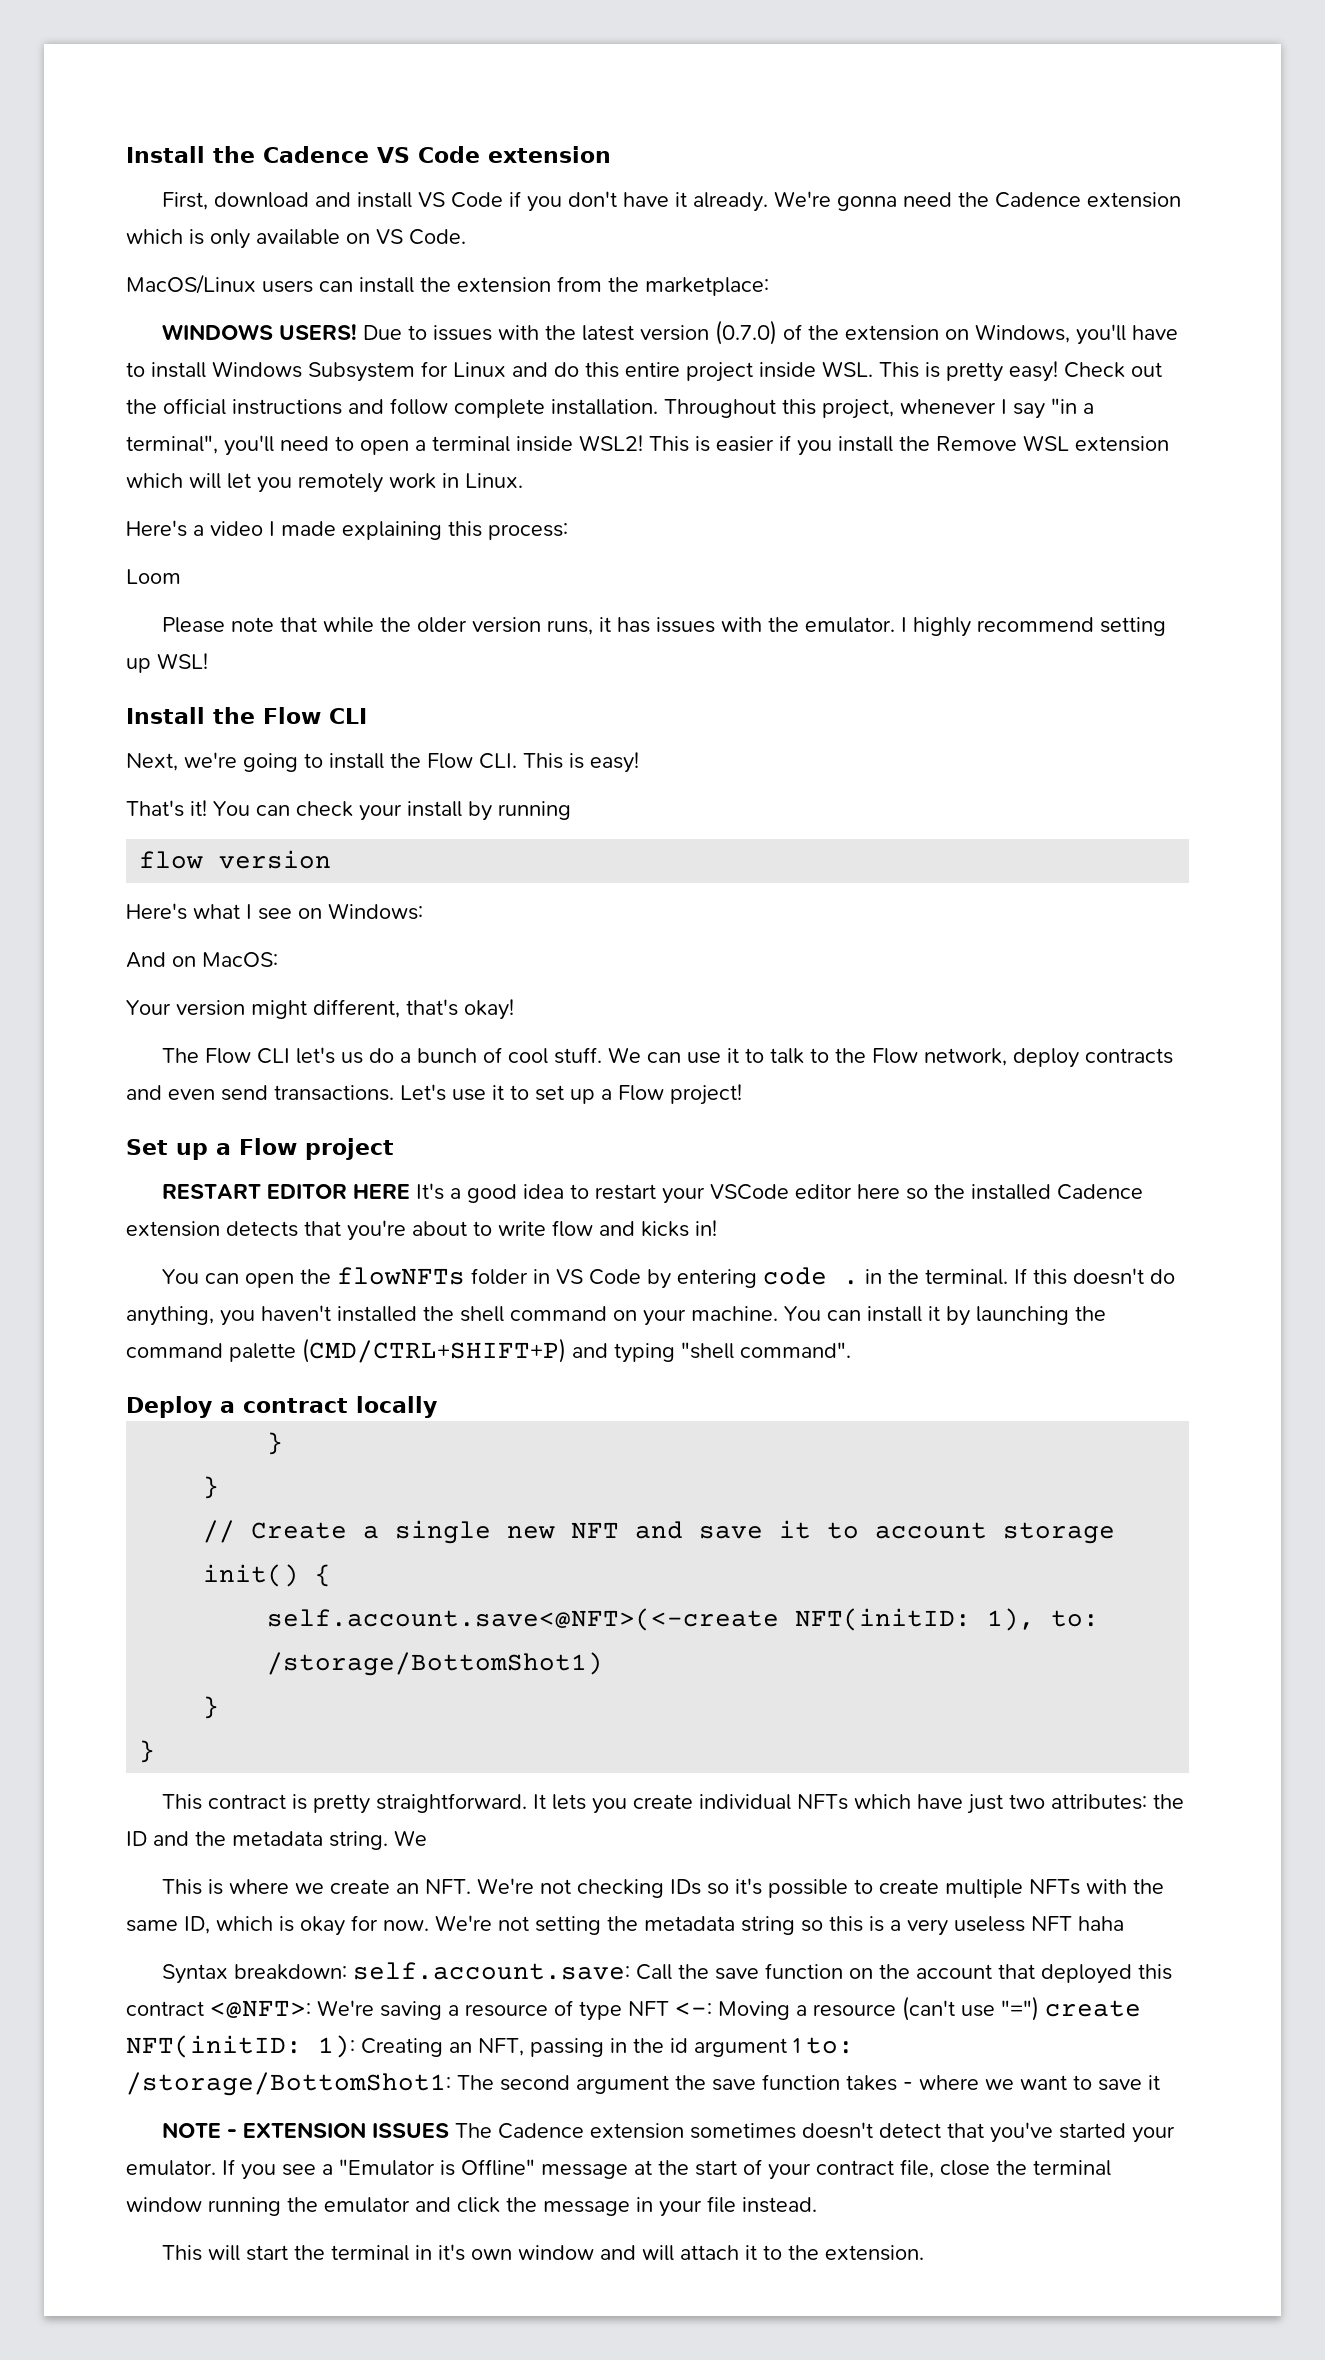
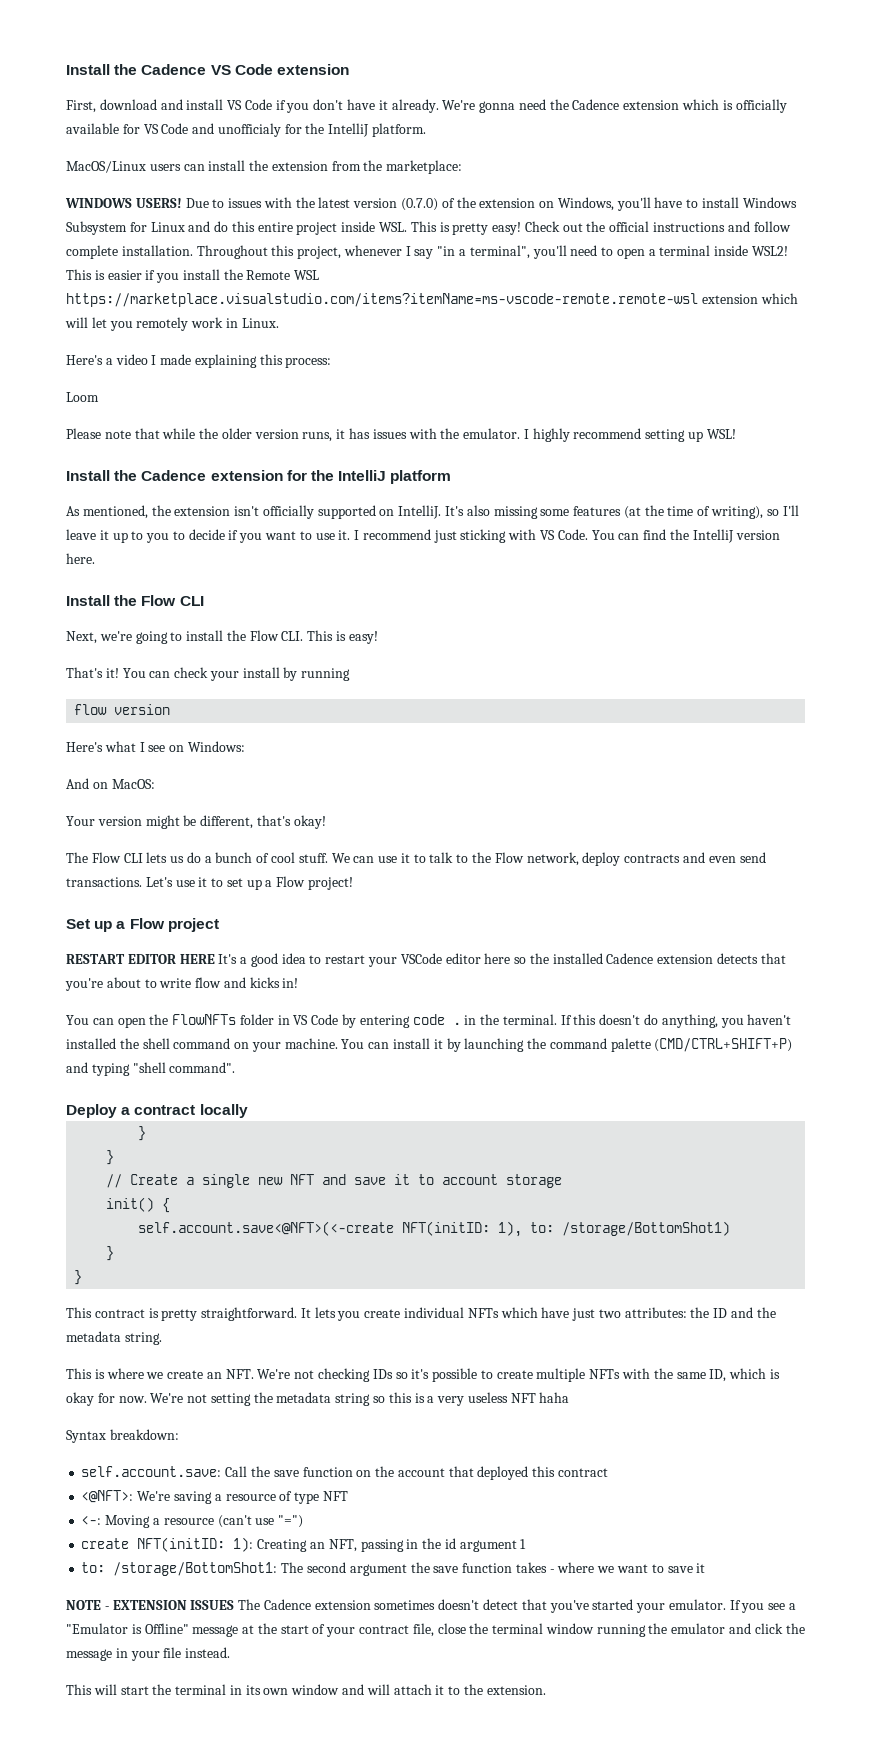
[210,229,466,249] only available on VS Code. -> [735,99,787,113] [66,123,427,137] officially available for VS Code and unofficialy for the IntelliJ platform.
[936,435,1069,451] Remove WSL -> [246,270,320,280] [66,293,698,307] Remote WSL https://marketplace.visualstudio.com/items?itemName=ms-vscode-remote.remote-wsl
(208, 661) none -> [66,470,452,484] [66,505,799,519] [66,529,780,543] [66,553,95,564] // Install the Cadence extension for the IntelliJ platform // As mentioned, the extension isn't officially supported on IntelliJ. It's also missing some features (at the time of writing), so I'll leave it up to you to decide if you want to use it. I recommend just sticking with VS Code. You can find the IntelliJ version here.
(307, 1009) none -> [183,815,197,826] be
[296,1047,336,1064] let's -> [146,852,168,863] lets
[337,1267,466,1285] flowNFTs -> [172,1014,237,1025] FlowNFTs
[394,1830,427,1846] We -> (162, 1338) none
(348, 1972) none -> (179, 1434) //
(204, 2008) none -> (608, 1472) //
(669, 2008) none -> (348, 1496) //
(1039, 2008) none -> (304, 1521) //
(800, 2045) none -> (527, 1544) //
[438,2244,466,2261] it's -> [245,1685,261,1695] its

